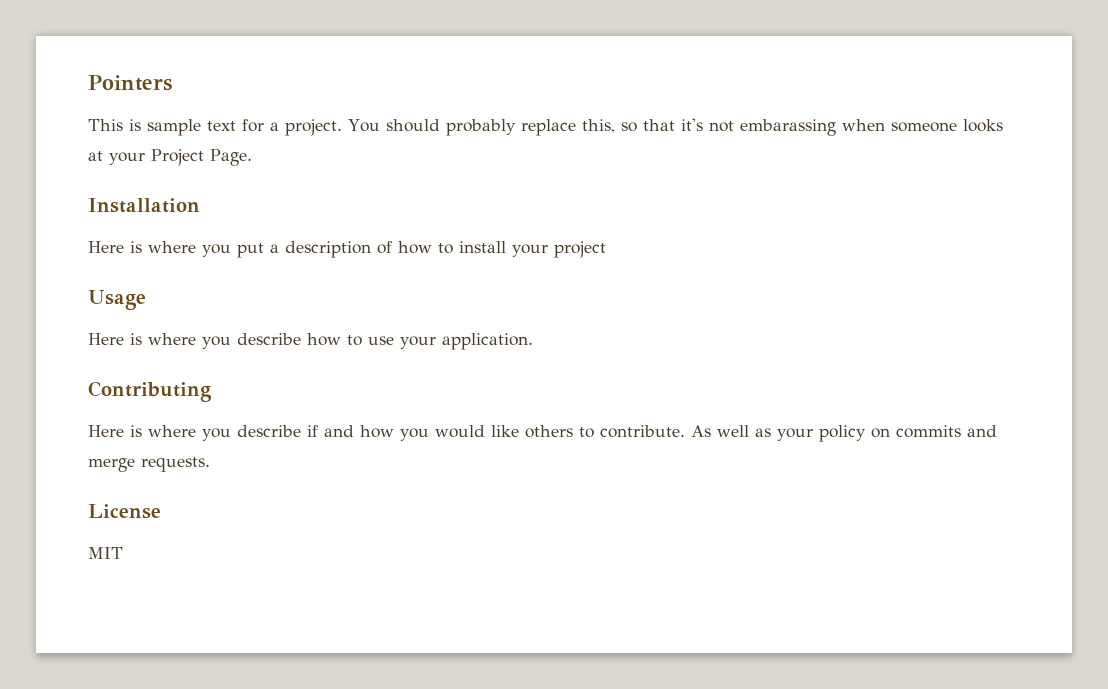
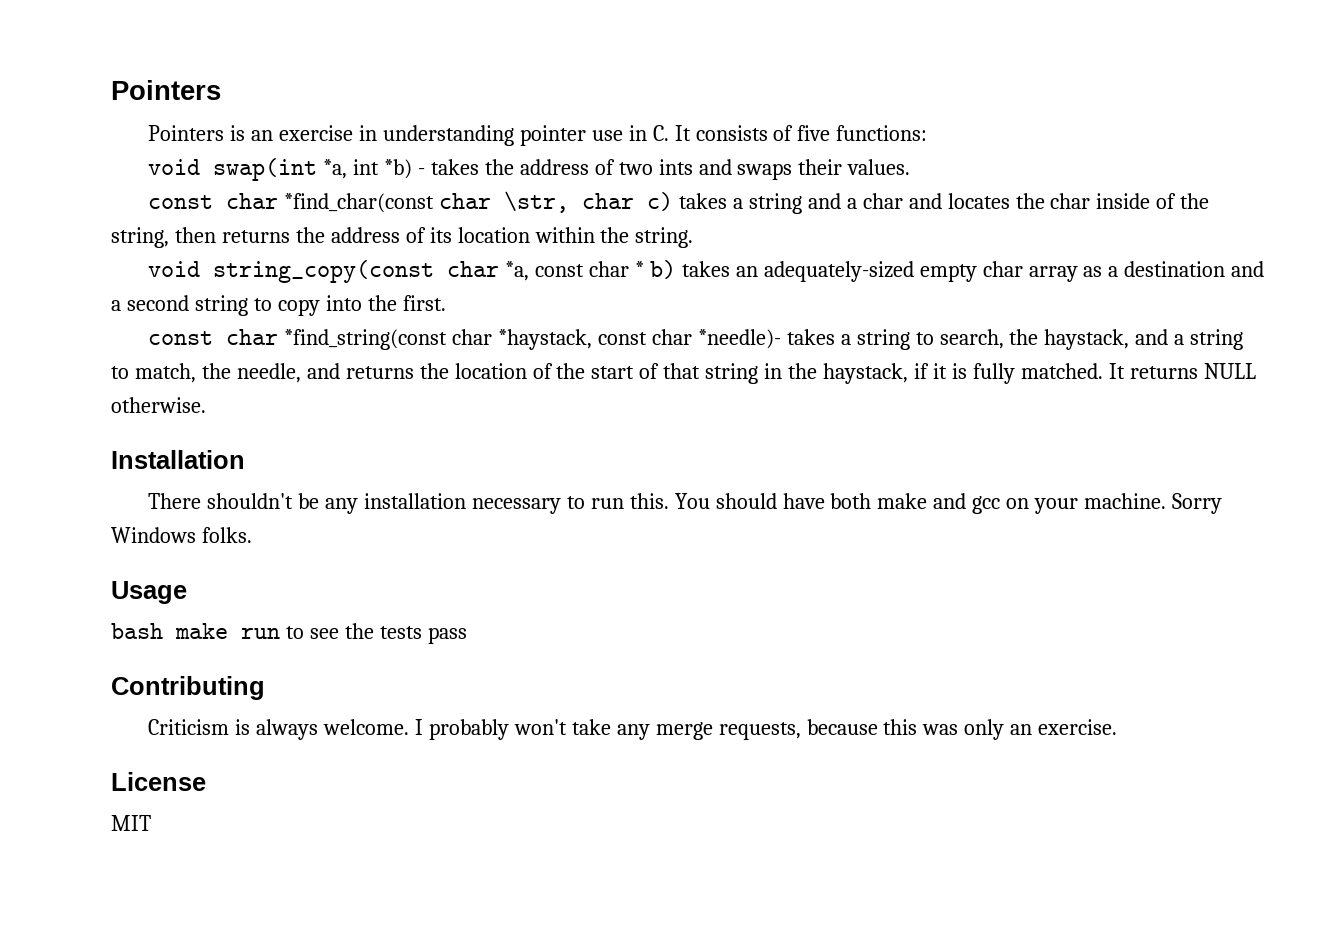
[88,118,1003,136] [88,149,252,166] [88,198,200,213] [88,241,606,258] [88,290,146,310] [88,333,533,350] [88,381,212,402] [88,425,997,442] [88,457,210,472] This is sample text for a project. You should probably replace this, so that it's not embarassing when someone looks at your Project Page. // Installation // Here is where you put a description of how to install your project // Usage // Here is where you describe how to use your application. // Contributing // Here is where you describe if and how you would like others to contribute. As well as your policy on commits and merge requests. -> [148,125,928,146] [148,158,911,181] [148,191,1210,214] [111,227,694,248] [148,260,1265,283] [111,295,446,316] [148,329,1244,350] [111,363,1256,384] [111,397,206,413] [111,450,245,469] [148,493,1223,514] [111,527,252,543] [111,581,187,604] [111,623,467,644] [111,676,265,700] [148,719,1118,740] Pointers is an exercise in understanding pointer use in C. It consists of five functions: // void swap(int *a, int *b) - takes the address of two ints and swaps their values. // const char *find_char(const char \str, char c) takes a string and a char and locates the char inside of the string, then returns the address of its location within the string. // void string_copy(const char *a, const char * b) takes an adequately-sized empty char array as a destination and a second string to copy into the first. // const char *find_string(const char *haystack, const char *needle)- takes a string to search, the haystack, and a string to match, the needle, and returns the location of the start of that string in the haystack, if it is fully matched. It returns NULL otherwise. // Installation // There shouldn't be any installation necessary to run this. You should have both make and gcc on your machine. Sorry Windows folks. // Usage // bash make run to see the tests pass // Contributing // Criticism is always welcome. I probably won't take any merge requests, because this was only an exercise.

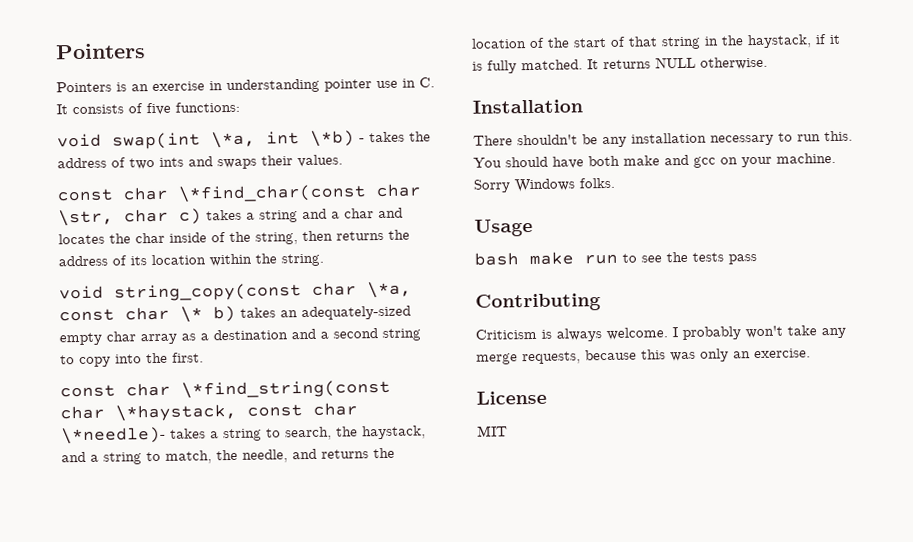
[323,159,413,179] *a, int *b) -> [211,130,355,149] \*a, int \*b)
[284,193,435,213] *find_char(const -> [178,184,367,203] \*find_char(const
[505,261,644,281] *a, const char * -> [367,281,412,299] [59,306,203,323] \*a, const char \*
[284,329,781,350] *find_string(const char *haystack, const char *needle)- -> [181,379,391,399] [60,402,358,422] [61,426,166,445] \*find_string(const char \*haystack, const char \*needle)-

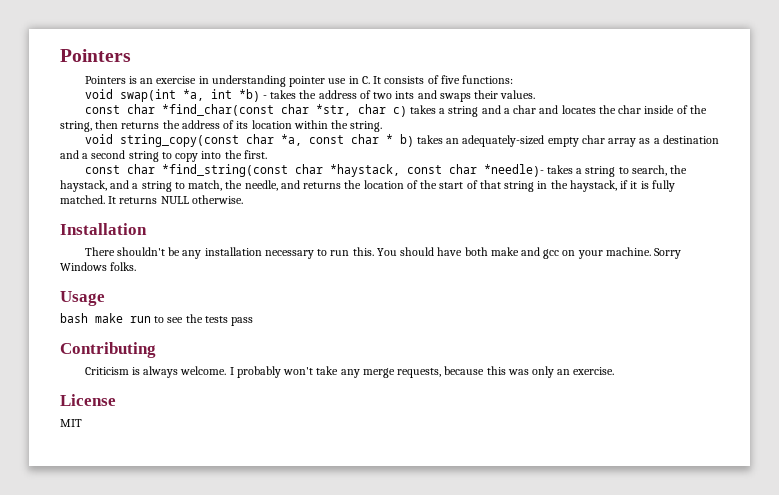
[211,130,355,149] \*a, int \*b) -> [182,89,260,102] *a, int *b)
[178,183,422,203] [58,209,114,227] \*find_char(const char \str, -> [161,104,351,116] *find_char(const char *str,
[367,281,412,299] [59,306,203,323] \*a, const char \* -> [280,134,393,146] *a, const char *
[181,379,391,399] [60,402,358,422] [61,426,166,445] \*find_string(const char \*haystack, const char \*needle)- -> [161,164,544,177] *find_string(const char *haystack, const char *needle)-

